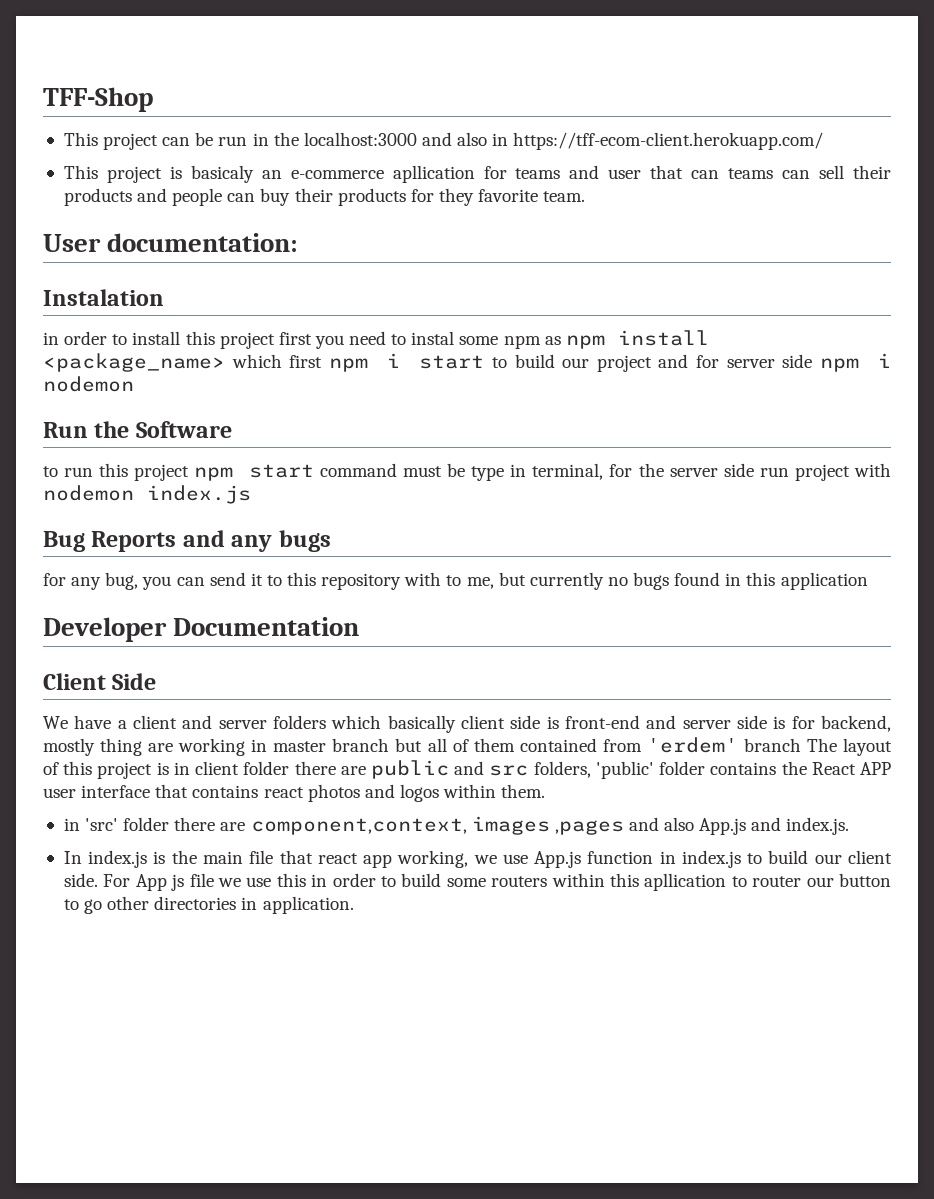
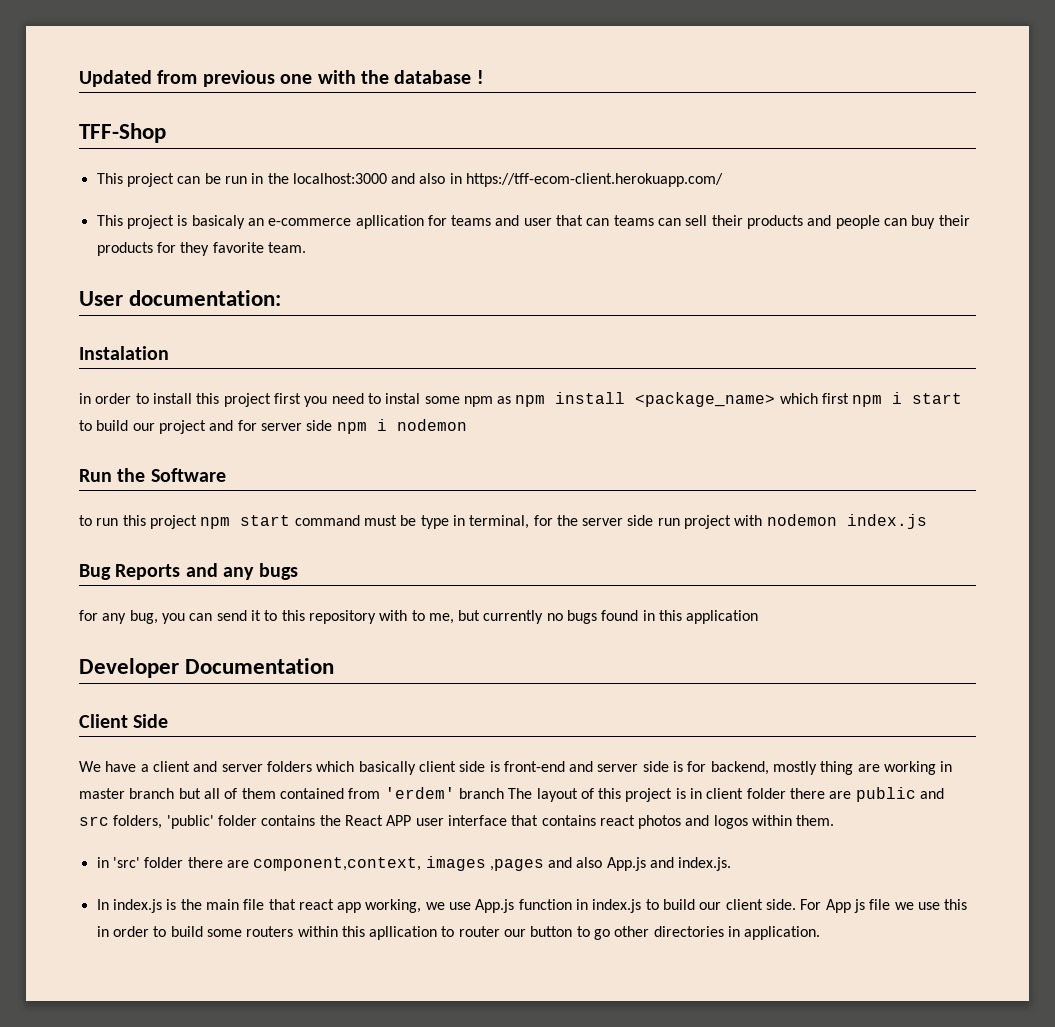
(43, 99) none -> [79,70,484,87] Updated from previous one with the database ! //

